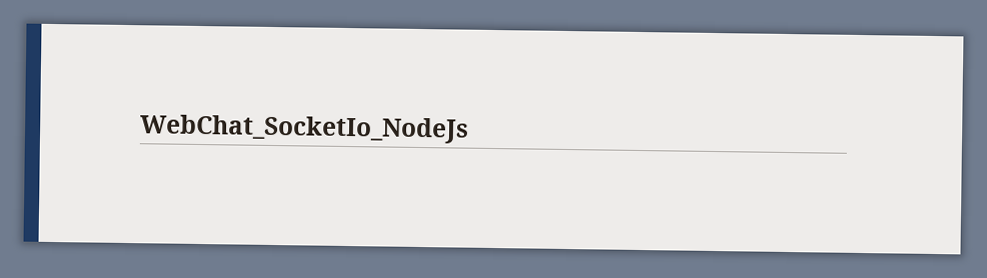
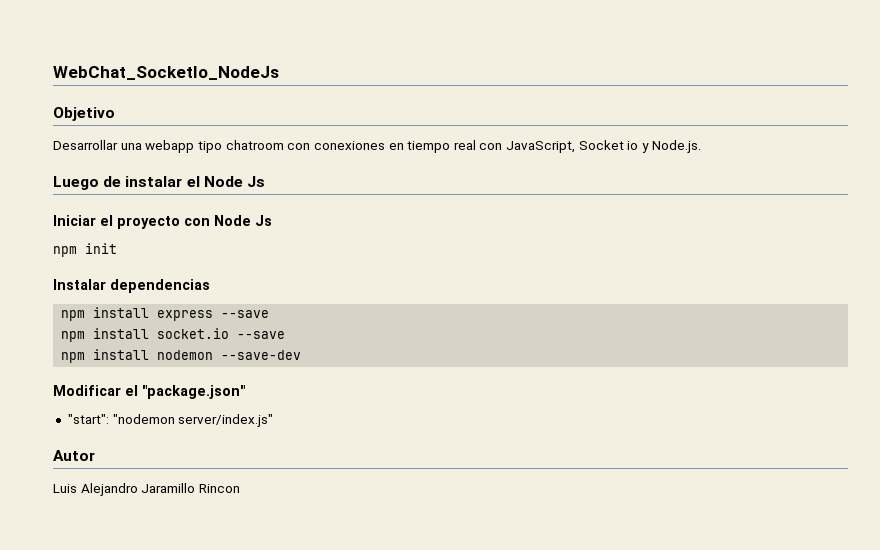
(469, 129) none -> [53,107,115,121] [53,140,701,153] [53,176,265,190] [53,215,272,229] [53,243,117,257] [53,279,210,293] [61,307,270,321] [61,328,286,342] [61,349,302,363] [53,385,245,399] [67,414,274,427] [53,450,95,461] [53,483,240,496] // Objetivo // Desarrollar una webapp tipo chatroom con conexiones en tiempo real con JavaScript, Socket io y Node.js. // Luego de instalar el Node Js // Iniciar el proyecto con Node Js // npm init // Instalar dependencias // npm install express --save // npm install socket.io --save // npm install nodemon --save-dev // Modificar el "package.json" // "start": "nodemon server/index.js" // Autor // Luis Alejandro Jaramillo Rincon

